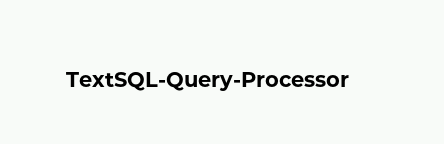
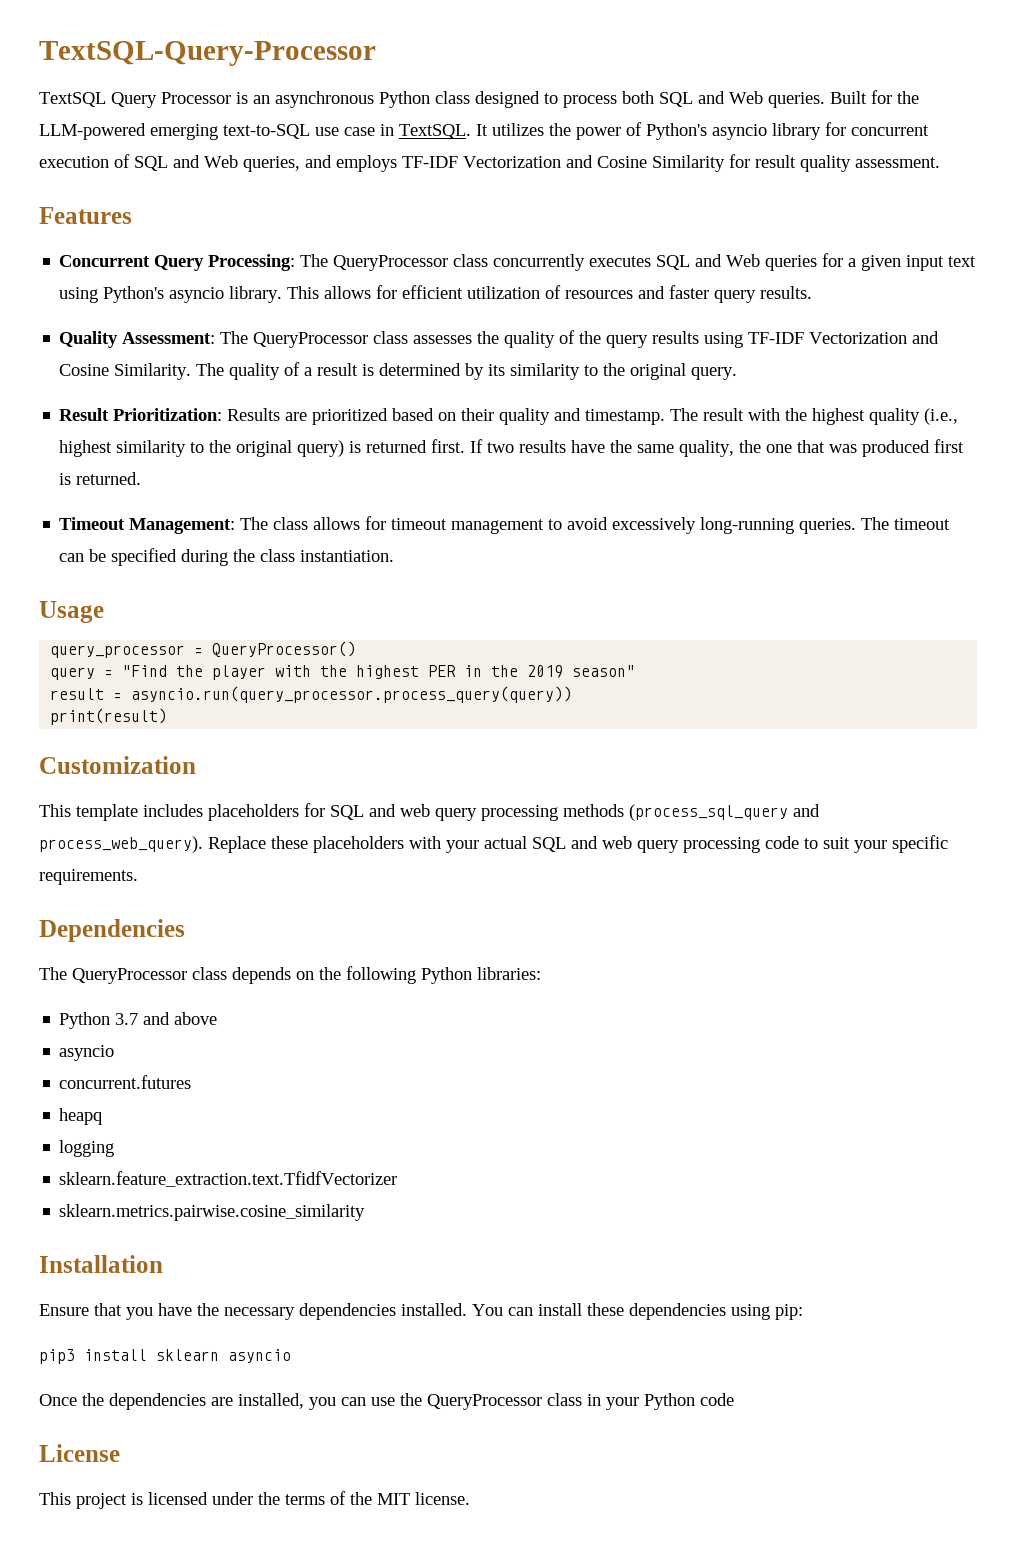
(349, 81) none -> [39,90,919,108] [39,122,929,140] [39,154,940,172] [39,207,132,224] [59,253,977,271] [59,285,813,303] [59,330,940,348] [59,362,738,380] [59,408,959,425] [59,439,965,457] [59,472,142,485] [59,516,951,534] [59,548,395,566] [39,601,104,623] [50,641,357,658] [50,665,636,680] [50,686,573,703] [50,708,168,725] [39,756,196,774] [39,803,820,821] [39,835,948,853] [39,869,138,885] [39,919,185,942] [39,966,541,984] [59,1012,218,1029] [59,1045,115,1061] [59,1075,192,1089] [59,1108,103,1125] [59,1140,115,1157] [59,1171,398,1187] [59,1204,366,1221] [39,1255,163,1273] [39,1303,803,1320] [39,1349,291,1364] [39,1393,734,1410] [39,1444,120,1462] [39,1491,470,1509] // TextSQL Query Processor is an asynchronous Python class designed to process both SQL and Web queries. Built for the LLM-powered emerging text-to-SQL use case in TextSQL. It utilizes the power of Python's asyncio library for concurrent execution of SQL and Web queries, and employs TF-IDF Vectorization and Cosine Similarity for result quality assessment. // Features // Concurrent Query Processing: The QueryProcessor class concurrently executes SQL and Web queries for a given input text using Python's asyncio library. This allows for efficient utilization of resources and faster query results. // Quality Assessment: The QueryProcessor class assesses the quality of the query results using TF-IDF Vectorization and Cosine Similarity. The quality of a result is determined by its similarity to the original query. // Result Prioritization: Results are prioritized based on their quality and timestamp. The result with the highest quality (i.e., highest similarity to the original query) is returned first. If two results have the same quality, the one that was produced first is returned. // Timeout Management: The class allows for timeout management to avoid excessively long-running queries. The timeout can be specified during the class instantiation. // Usage // query_processor = QueryProcessor() // query = "Find the player with the highest PER in the 2019 season" // result = asyncio.run(query_processor.process_query(query)) // print(result) // Customization // This template includes placeholders for SQL and web query processing methods (process_sql_query and process_web_query). Replace these placeholders with your actual SQL and web query processing code to suit your specific requirements. // Dependencies // The QueryProcessor class depends on the following Python libraries: // Python 3.7 and above // asyncio // concurrent.futures // heapq // logging // sklearn.feature_extraction.text.TfidfVectorizer // sklearn.metrics.pairwise.cosine_similarity // Installation // Ensure that you have the necessary dependencies installed. You can install these dependencies using pip: // pip3 install sklearn asyncio // Once the dependencies are installed, you can use the QueryProcessor class in your Python code // License // This project is licensed under the terms of the MIT license.

